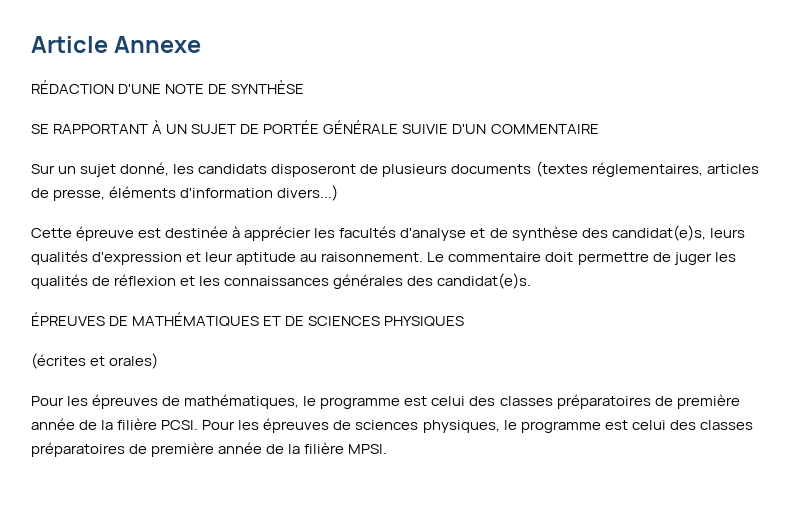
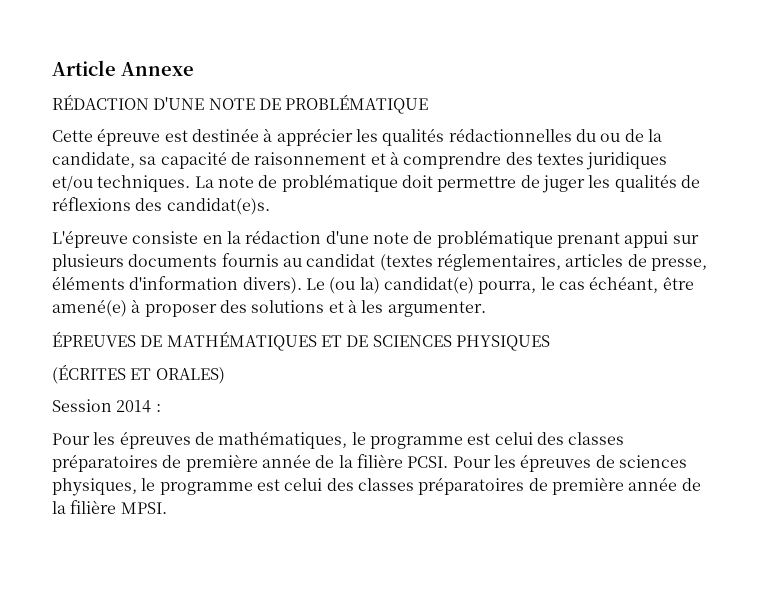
[231,80,305,94] [31,120,599,134] [31,161,759,177] [31,185,339,201] SYNTHÈSE // SE RAPPORTANT À UN SUJET DE PORTÉE GÉNÉRALE SUIVIE D'UN COMMENTAIRE // Sur un sujet donné, les candidats disposeront de plusieurs documents (textes réglementaires, articles de presse, éléments d'information divers...) -> [285,94,429,114] PROBLÉMATIQUE
[339,225,745,241] [31,250,542,265] facultés d'analyse et de synthèse des candidat(e)s, leurs qualités d'expression et leur aptitude au raisonnement. Le commentaire -> [382,128,662,146] [52,151,668,170] [52,174,398,192] qualités rédactionnelles du ou de la candidate, sa capacité de raisonnement et à comprendre des textes juridiques et/ou techniques. La note de problématique
[114,273,532,289] réflexion et les connaissances générales des candidat(e)s. -> [52,197,270,215] [52,230,699,248] [52,253,707,271] [52,276,694,294] [52,299,486,317] réflexions des candidat(e)s. // L'épreuve consiste en la rédaction d'une note de problématique prenant appui sur plusieurs documents fournis au candidat (textes réglementaires, articles de presse, éléments d'information divers). Le (ou la) candidat(e) pourra, le cas échéant, être amené(e) à proposer des solutions et à les argumenter.
[31,353,159,369] (écrites et orales) -> [52,364,225,384] [52,399,161,413] (ÉCRITES ET ORALES) // Session 2014 :

